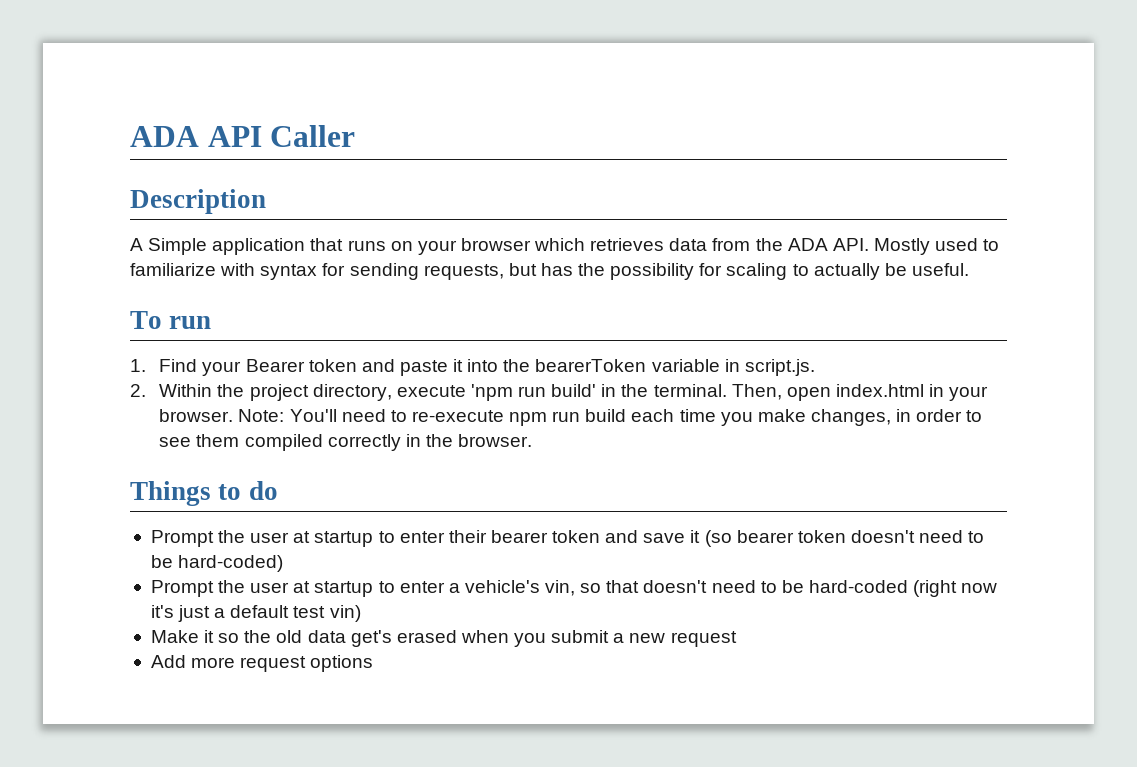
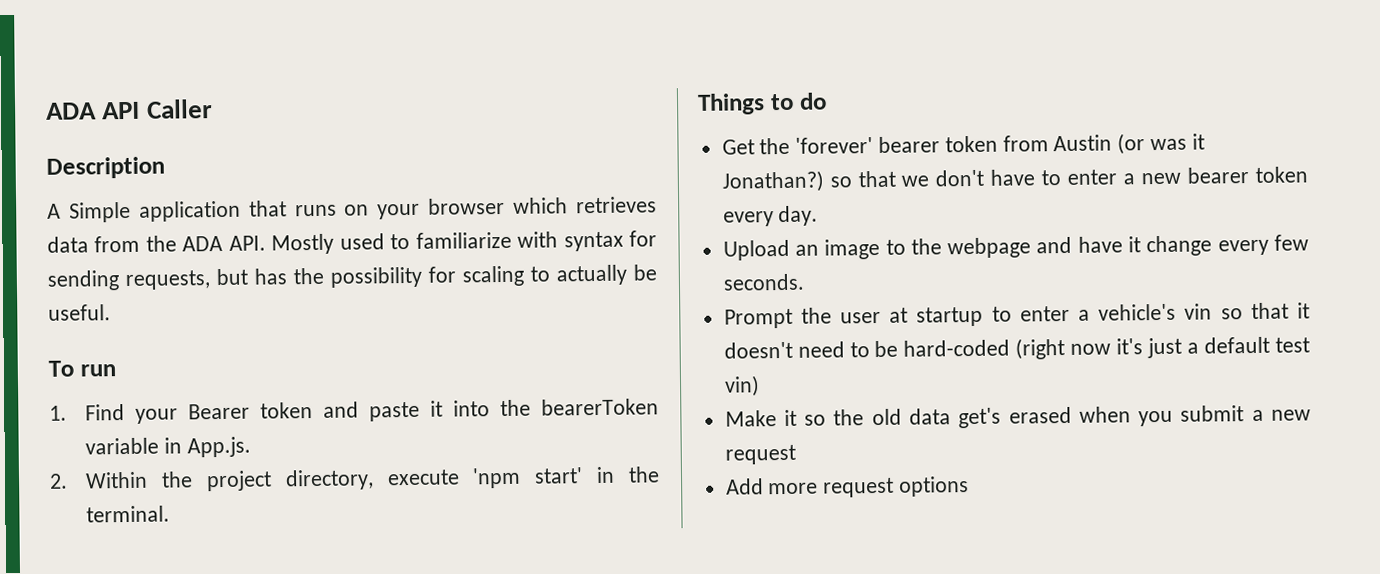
[744,359,815,376] script.js. -> [186,436,251,458] App.js.
[518,384,597,397] run build' -> [534,467,584,484] start'
[731,384,989,401] [159,409,983,426] [159,434,533,451] [130,481,278,506] [150,530,985,547] [150,555,284,572] Then, open index.html in your browser. Note: You'll need to re-execute npm run build each time you make changes, in order to see them compiled correctly in the browser. // Things to do // Prompt the user at startup to enter their bearer token and save it (so bearer token doesn't need to be hard-coded) -> [697,92,827,115] [721,133,1205,155] [721,166,1308,193] [722,205,819,227] [722,234,1309,261] [722,273,805,291] // Things to do // Get the 'forever' bearer token from Austin (or was it Jonathan?) so that we don't have to enter a new bearer token every day. // Upload an image to the webpage and have it change every few seconds.
[545,580,640,596] vin, so that -> [1184,302,1310,320] vin so that it

